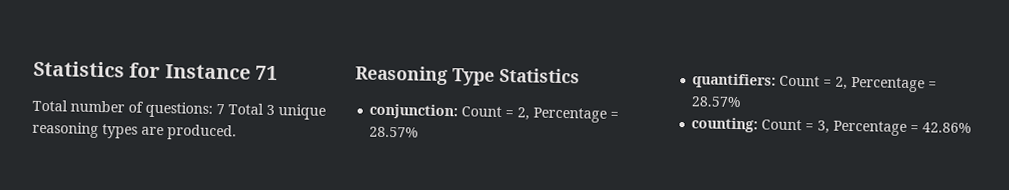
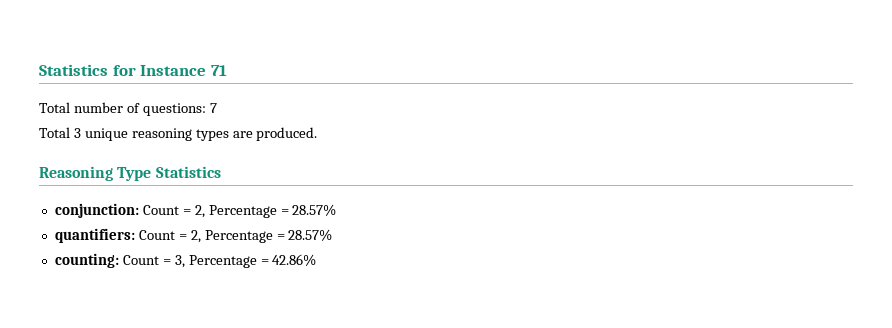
(225, 109) none -> (217, 108) //

